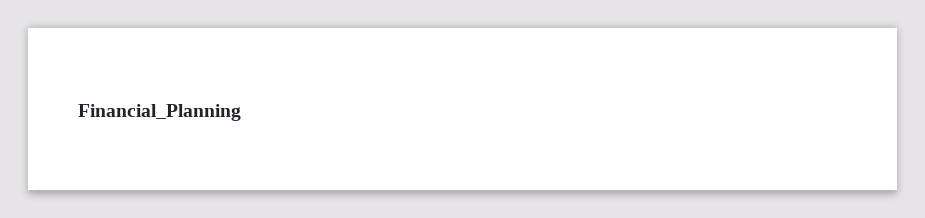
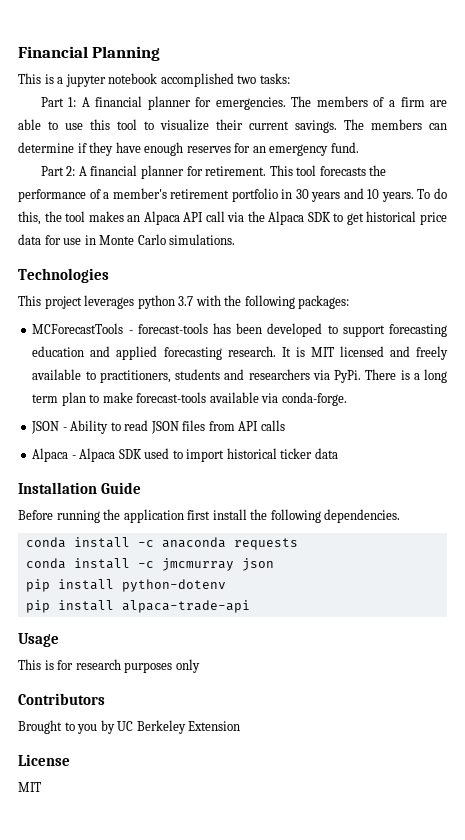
[78,104,241,121] Financial_Planning -> [18,46,161,61] [18,73,290,87] [40,96,448,110] [18,119,447,133] [18,142,359,156] [40,165,387,179] [18,188,448,202] [18,211,447,225] [18,234,236,245] [18,268,109,283] [18,295,350,309] [32,323,447,337] [32,346,448,360] [32,369,448,383] [32,392,347,406] [31,420,285,434] [32,448,338,462] [18,482,142,494] [18,509,401,523] [25,537,298,550] [25,558,274,571] [25,579,226,592] [25,600,250,613] [18,633,59,647] [18,659,200,673] [18,693,105,705] [18,720,241,734] [18,754,70,766] [18,782,41,792] Financial Planning // This is a jupyter notebook accomplished two tasks: // Part 1: A financial planner for emergencies. The members of a firm are able to use this tool to visualize their current savings. The members can determine if they have enough reserves for an emergency fund. // Part 2: A financial planner for retirement. This tool forecasts the performance of a member's retirement portfolio in 30 years and 10 years. To do this, the tool makes an Alpaca API call via the Alpaca SDK to get historical price data for use in Monte Carlo simulations. // Technologies // This project leverages python 3.7 with the following packages: // MCForecastTools - forecast-tools has been developed to support forecasting education and applied forecasting research. It is MIT licensed and freely available to practitioners, students and researchers via PyPi. There is a long term plan to make forecast-tools available via conda-forge. // JSON - Ability to read JSON files from API calls // Alpaca - Alpaca SDK used to import historical ticker data // Installation Guide // Before running the application first install the following dependencies. // conda install -c anaconda requests // conda install -c jmcmurray json // pip install python-dotenv // pip install alpaca-trade-api // Usage // This is for research purposes only // Contributors // Brought to you by UC Berkeley Extension // License // MIT

